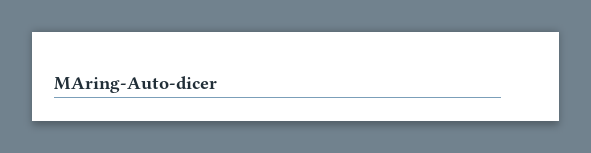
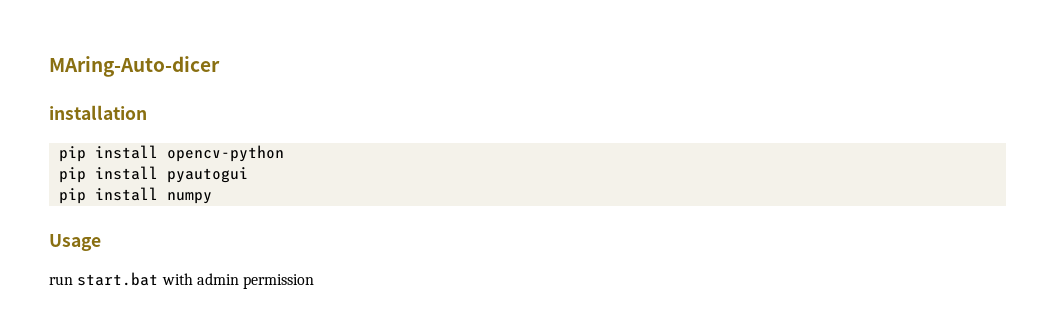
(217, 84) none -> [49,105,147,120] [58,145,284,162] [58,166,248,183] [58,187,212,204] [49,234,101,251] [49,272,315,289] // installation // pip install opencv-python // pip install pyautogui // pip install numpy // Usage // run start.bat with admin permission

